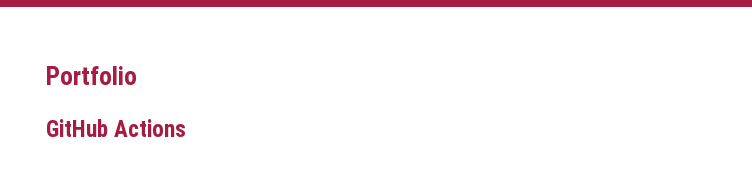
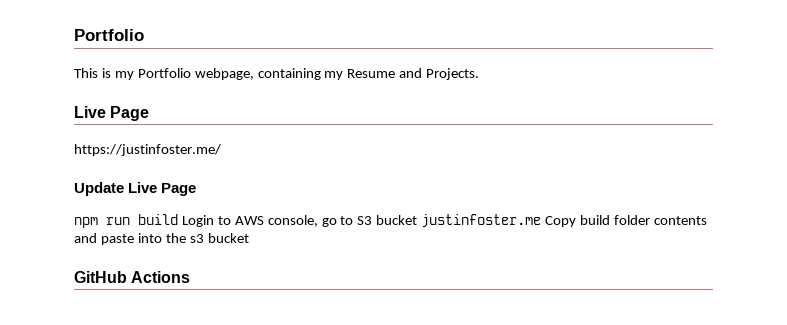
[46,66,137,85] Portfolio -> [74,29,144,41] [74,68,480,80] [74,106,150,121] [74,144,221,156] [74,182,197,196] [74,214,707,228] [74,233,249,245] Portfolio // This is my Portfolio webpage, containing my Resume and Projects. // Live Page // https://justinfoster.me/ // Update Live Page // npm run build Login to AWS console, go to S3 bucket justinfoster.me Copy build folder contents and paste into the s3 bucket

